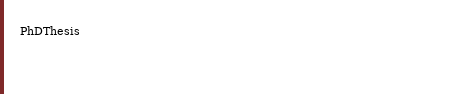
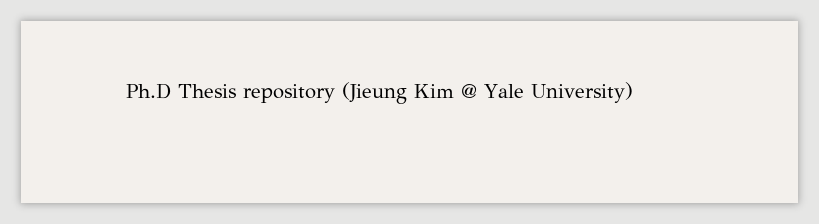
[20,26,80,35] PhDThesis -> [126,82,633,104] Ph.D Thesis repository (Jieung Kim @ Yale University)

